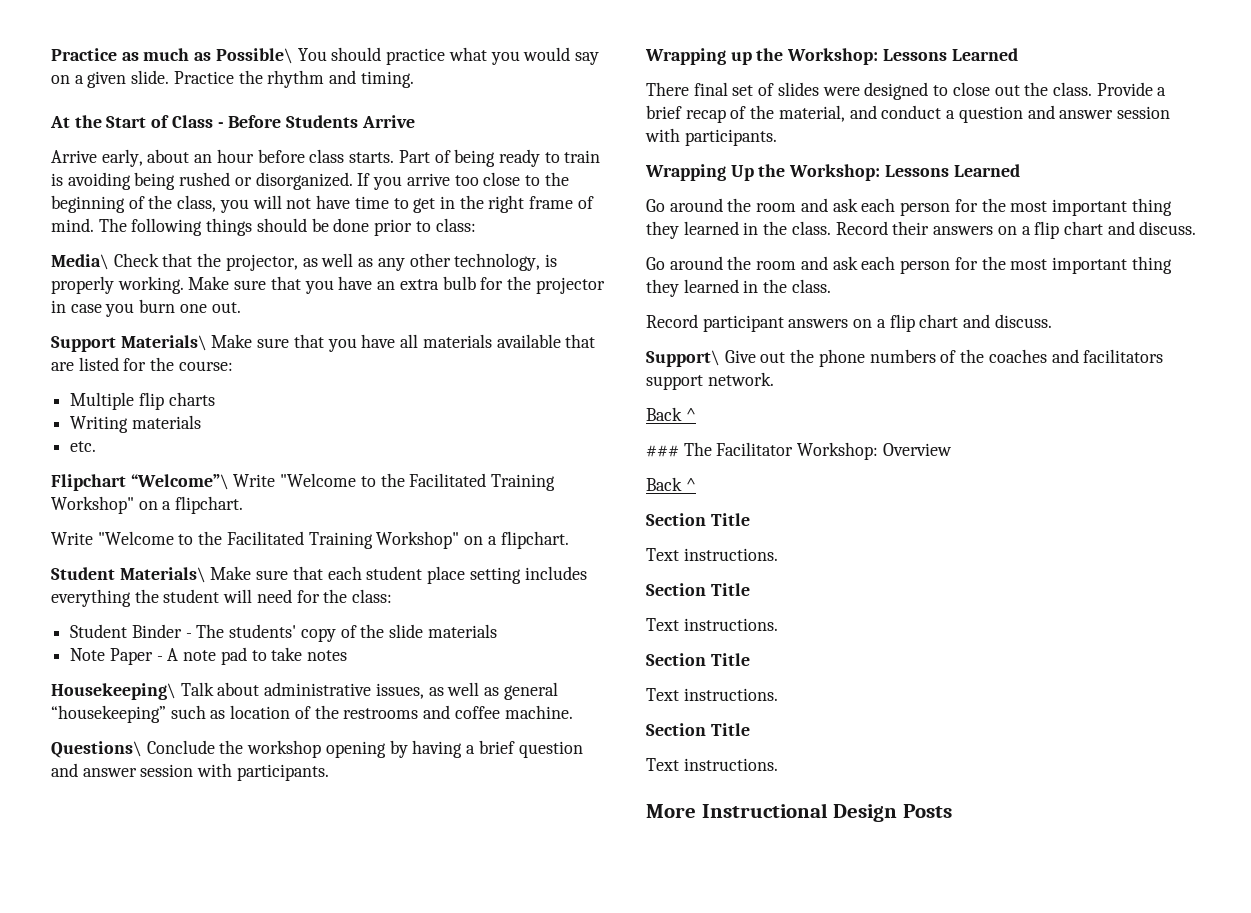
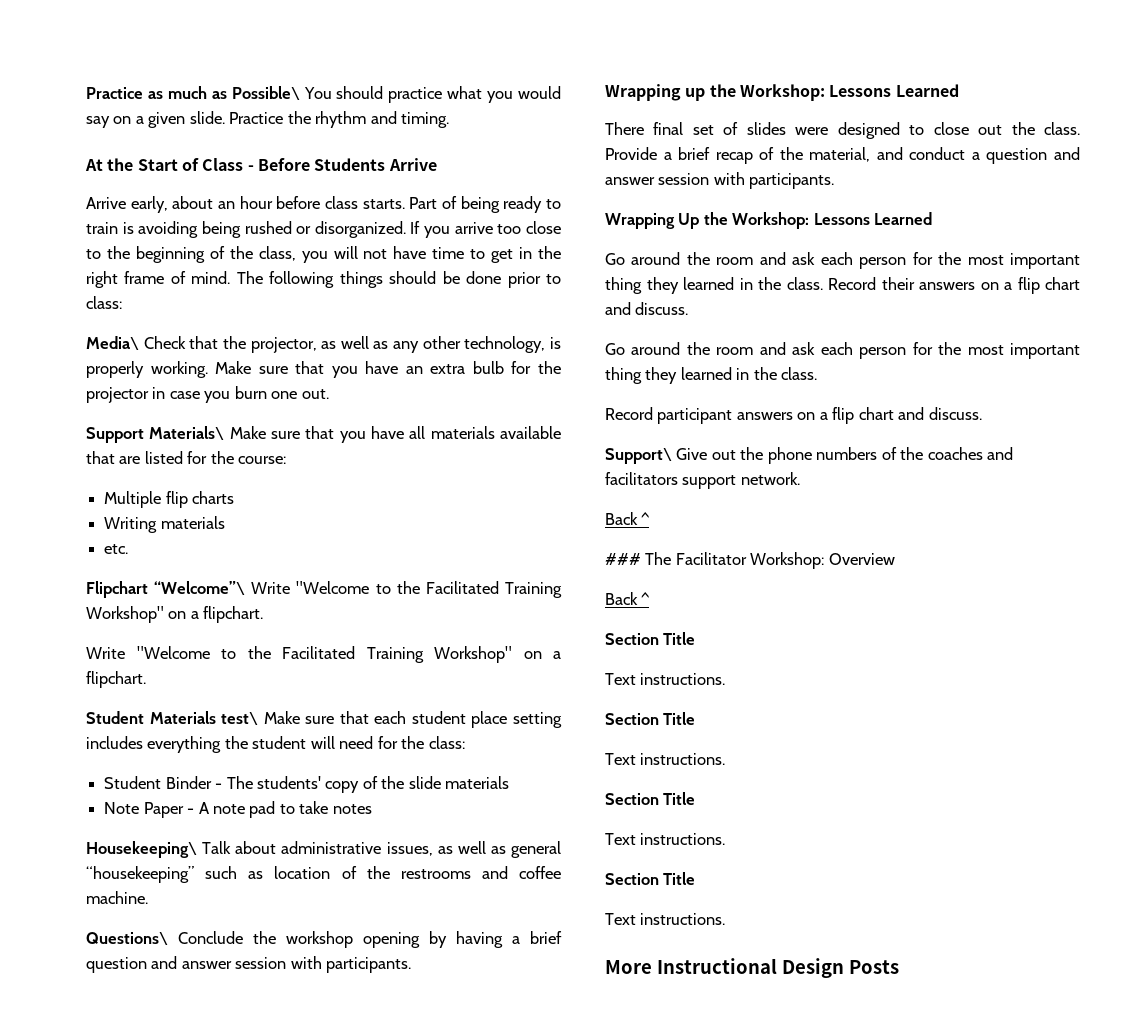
[119,567,206,583] Materials\ -> [149,711,259,725] Materials test\

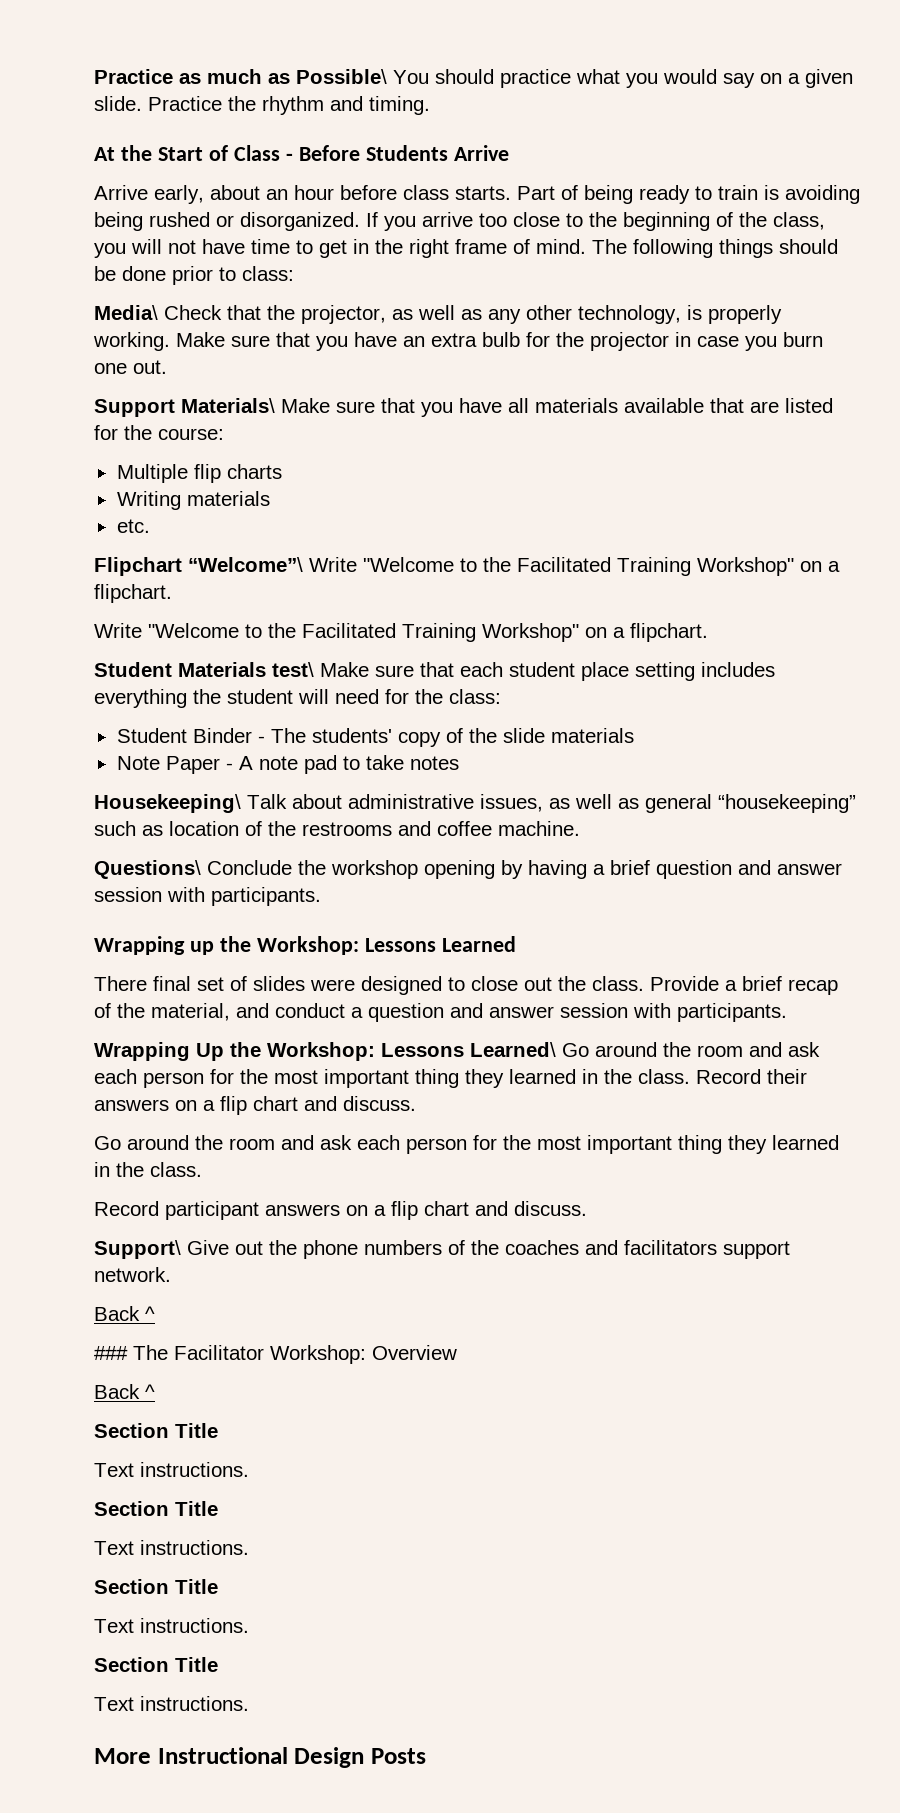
[874,212,933,225] Learned // -> [470,1042,556,1057] Learned\

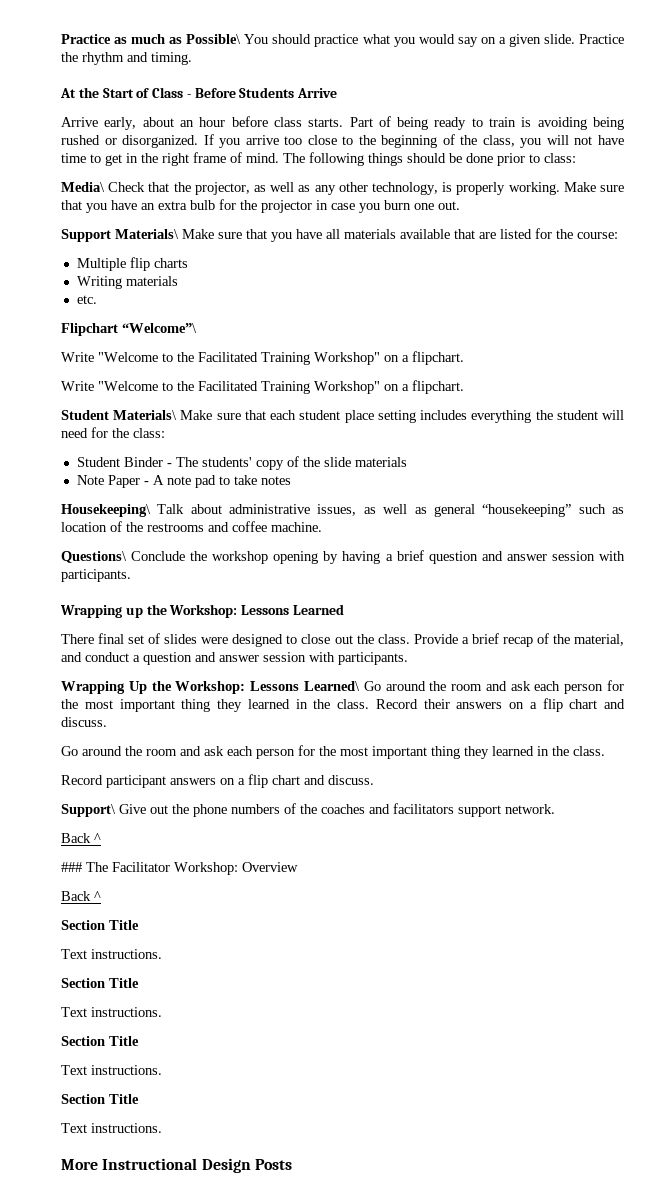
(303, 564) none -> (197, 328) //
[178,662,314,677] Materials test\ -> [113,410,178,420] Materials\

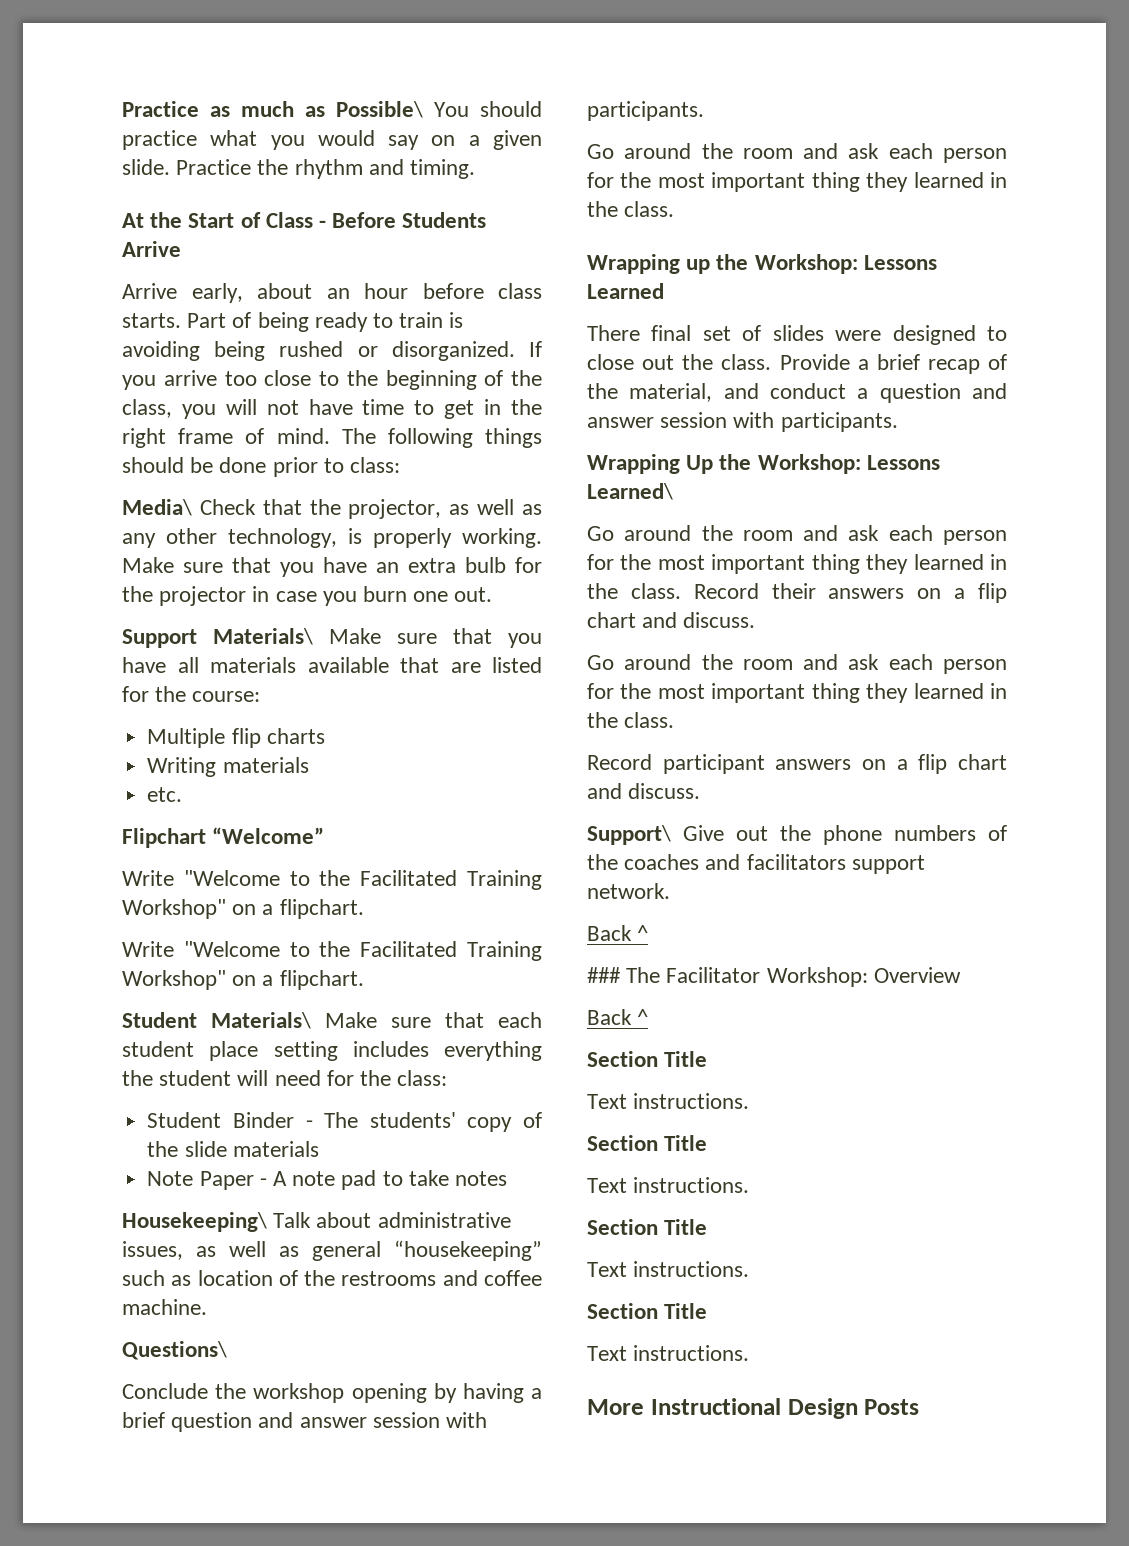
[122,323,197,333] “Welcome”\ -> [212,827,325,844] “Welcome”
(127, 557) none -> (227, 1350) //
(131, 575) none -> [587,143,1007,163] [587,172,1007,192] [587,201,675,217] // Go around the room and ask each person for the most important thing they learned in the class.
(360, 686) none -> (673, 491) //

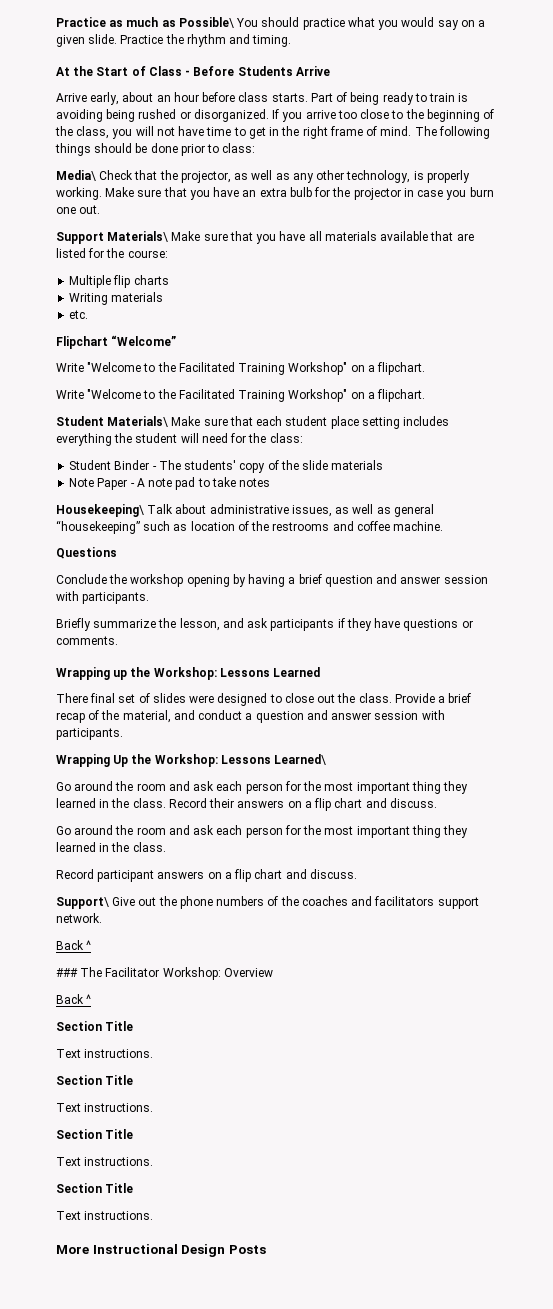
[122,1341,227,1360] Questions\ -> [56,547,117,559] Questions
[587,143,1007,163] [587,172,1007,192] [587,201,675,217] Go around the room and ask each person for the most important thing they learned in the class. -> [56,618,473,631] [56,636,118,645] Briefly summarize the lesson, and ask participants if they have questions or comments.

